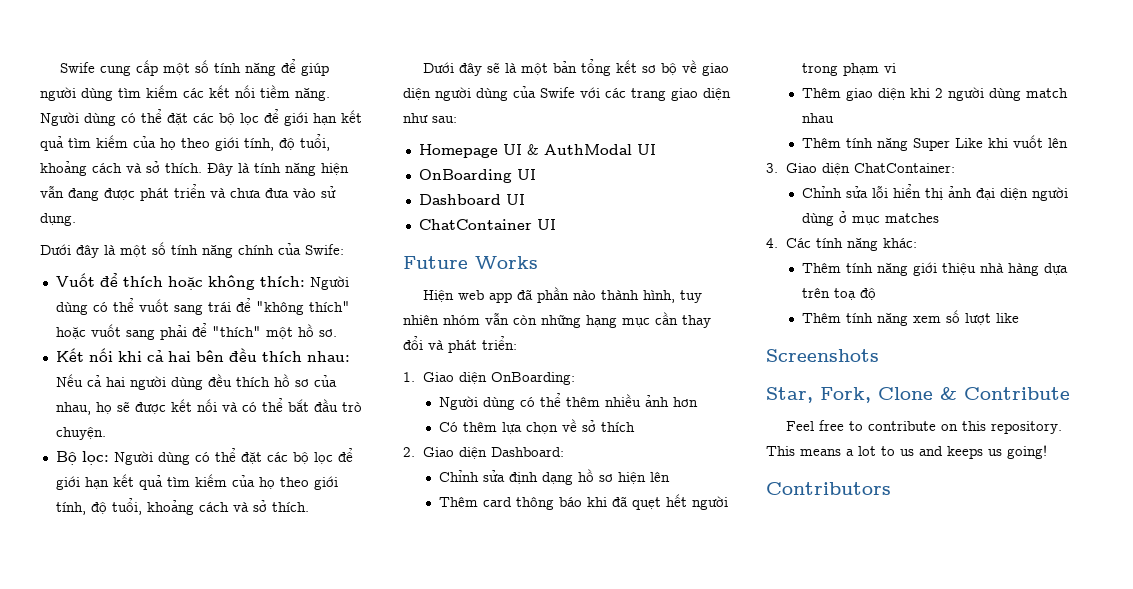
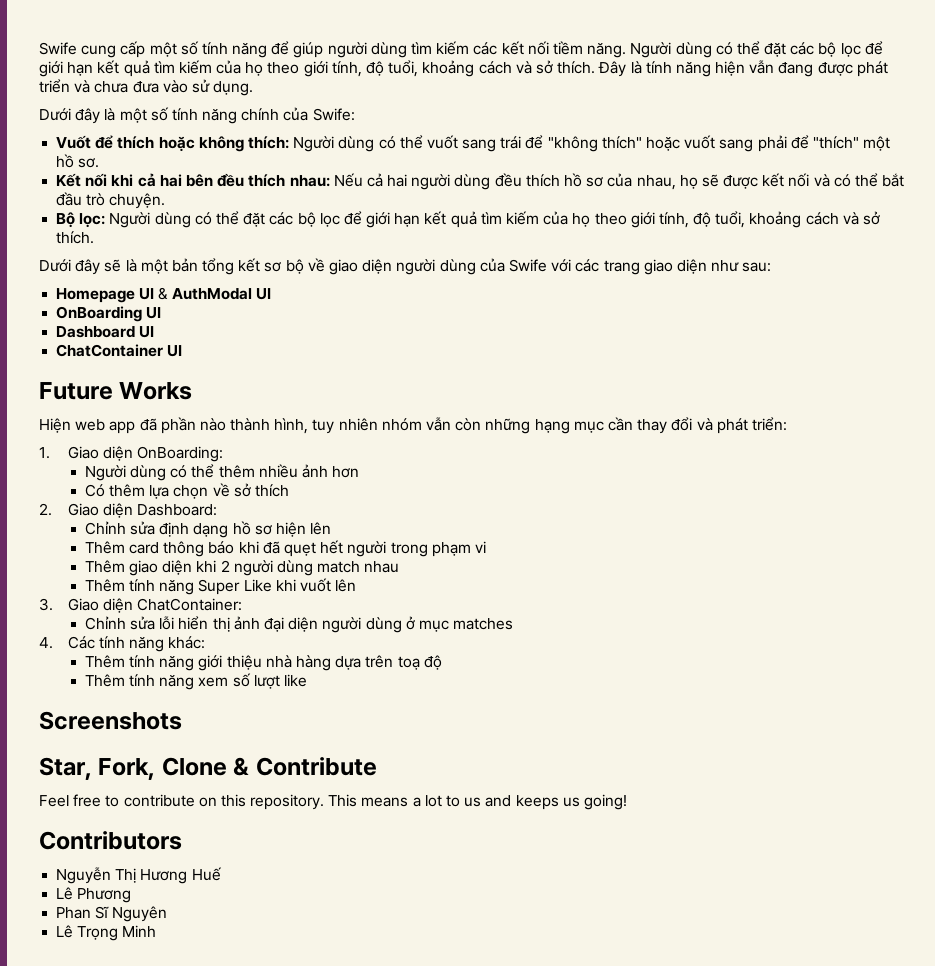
(891, 488) none -> [56,867,222,884] [56,887,132,903] [56,906,168,922] [56,925,157,941] // Nguyễn Thị Hương Huế // Lê Phương // Phan Sĩ Nguyên // Lê Trọng Minh

